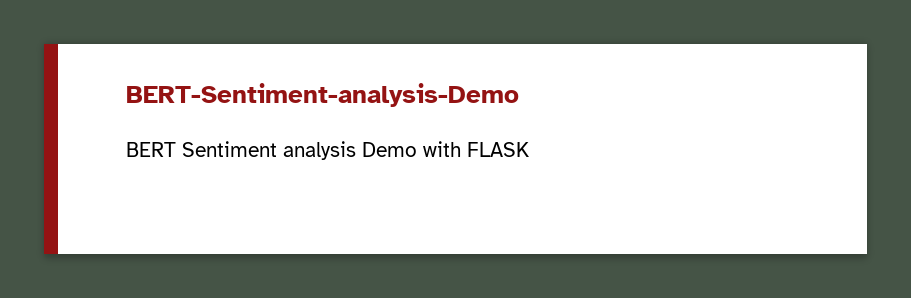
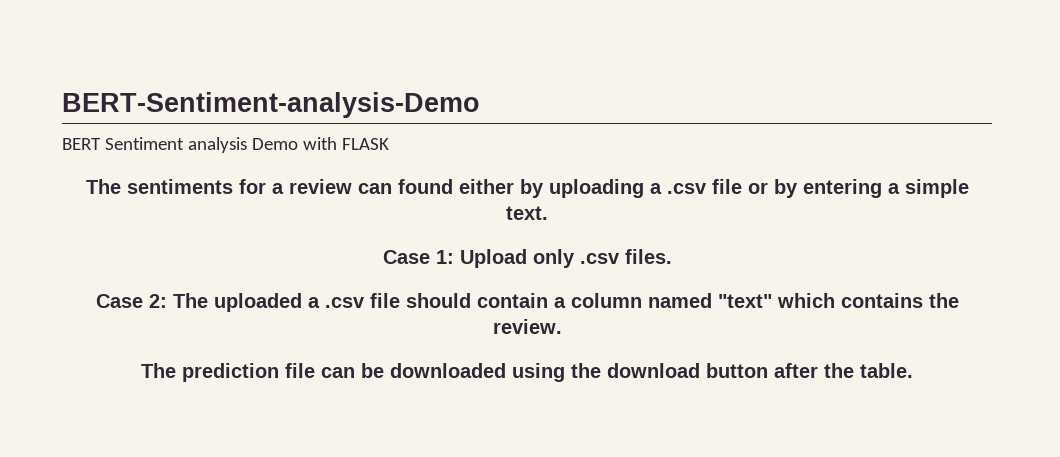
(529, 149) none -> [85,179,969,198] [506,206,548,220] [382,249,672,268] [95,293,959,312] [492,319,562,334] [141,363,913,382] // The sentiments for a review can found either by uploading a .csv file or by entering a simple text. // Case 1: Upload only .csv files. // Case 2: The uploaded a .csv file should contain a column named "text" which contains the review. // The prediction file can be downloaded using the download button after the table.

